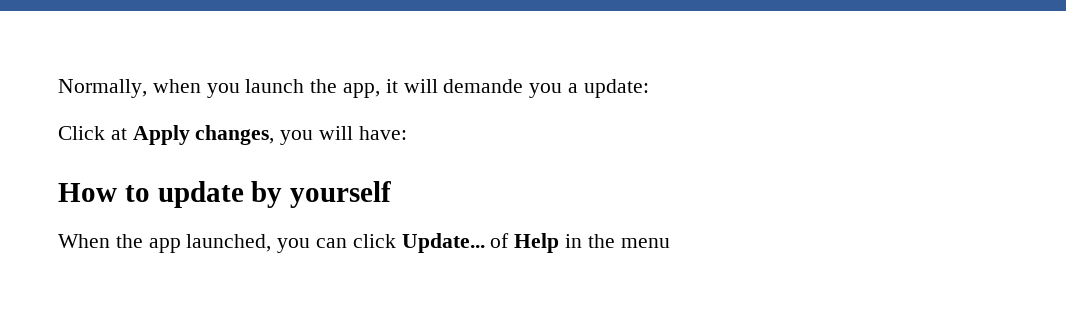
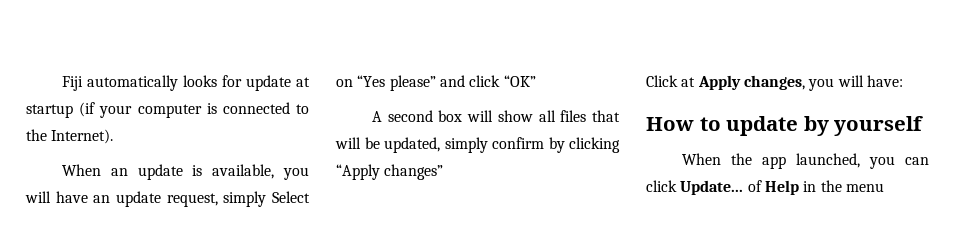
[58,79,649,98] Normally, when you launch the app, it will demande you a update: -> [61,75,310,91] [26,102,310,118] [26,129,114,144] [61,164,309,180] [25,191,310,207] [336,75,536,91] [371,110,620,122] [335,137,620,153] [336,164,444,180] Fiji automatically looks for update at startup (if your computer is connected to the Internet). // When an update is available, you will have an update request, simply Select on “Yes please” and click “OK” // A second box will show all files that will be updated, simply confirm by clicking “Apply changes”

